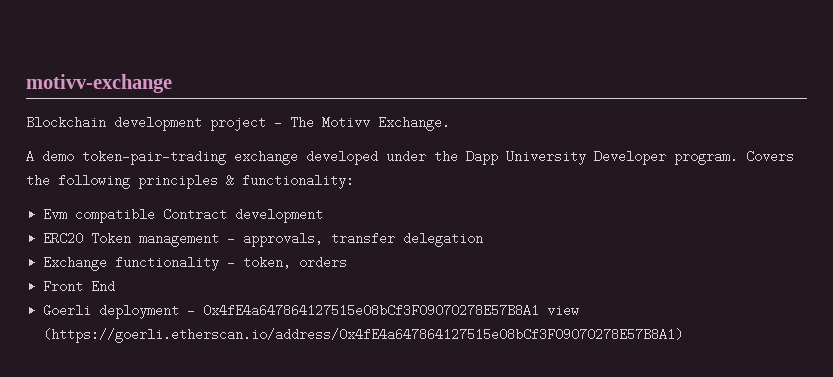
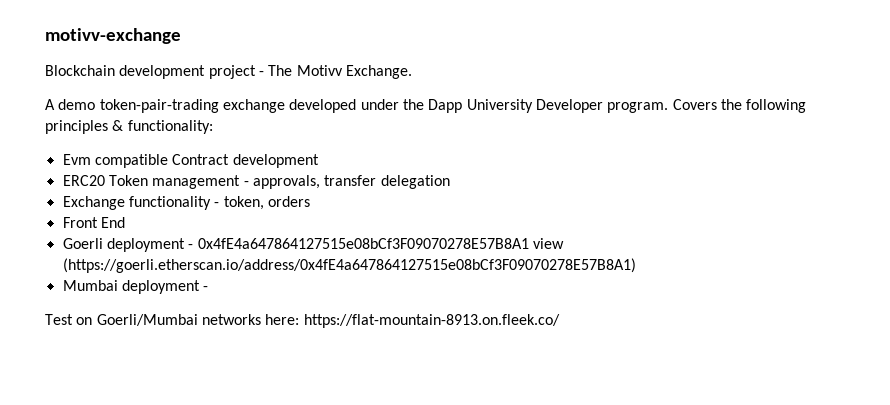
(684, 335) none -> [62,280,209,294] [45,314,560,328] // Mumbai deployment - // Test on Goerli/Mumbai networks here: https://flat-mountain-8913.on.fleek.co/

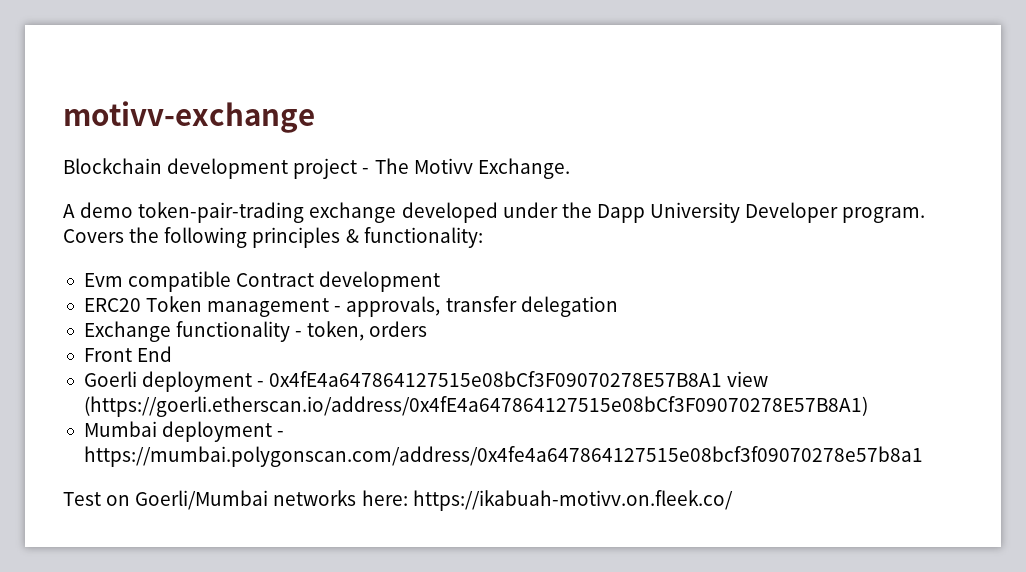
(209, 288) none -> [83,446,923,467] https://mumbai.polygonscan.com/address/0x4fe4a647864127515e08bcf3f09070278e57b8a1
[303,314,560,328] https://flat-mountain-8913.on.fleek.co/ -> [412,490,733,511] https://ikabuah-motivv.on.fleek.co/

